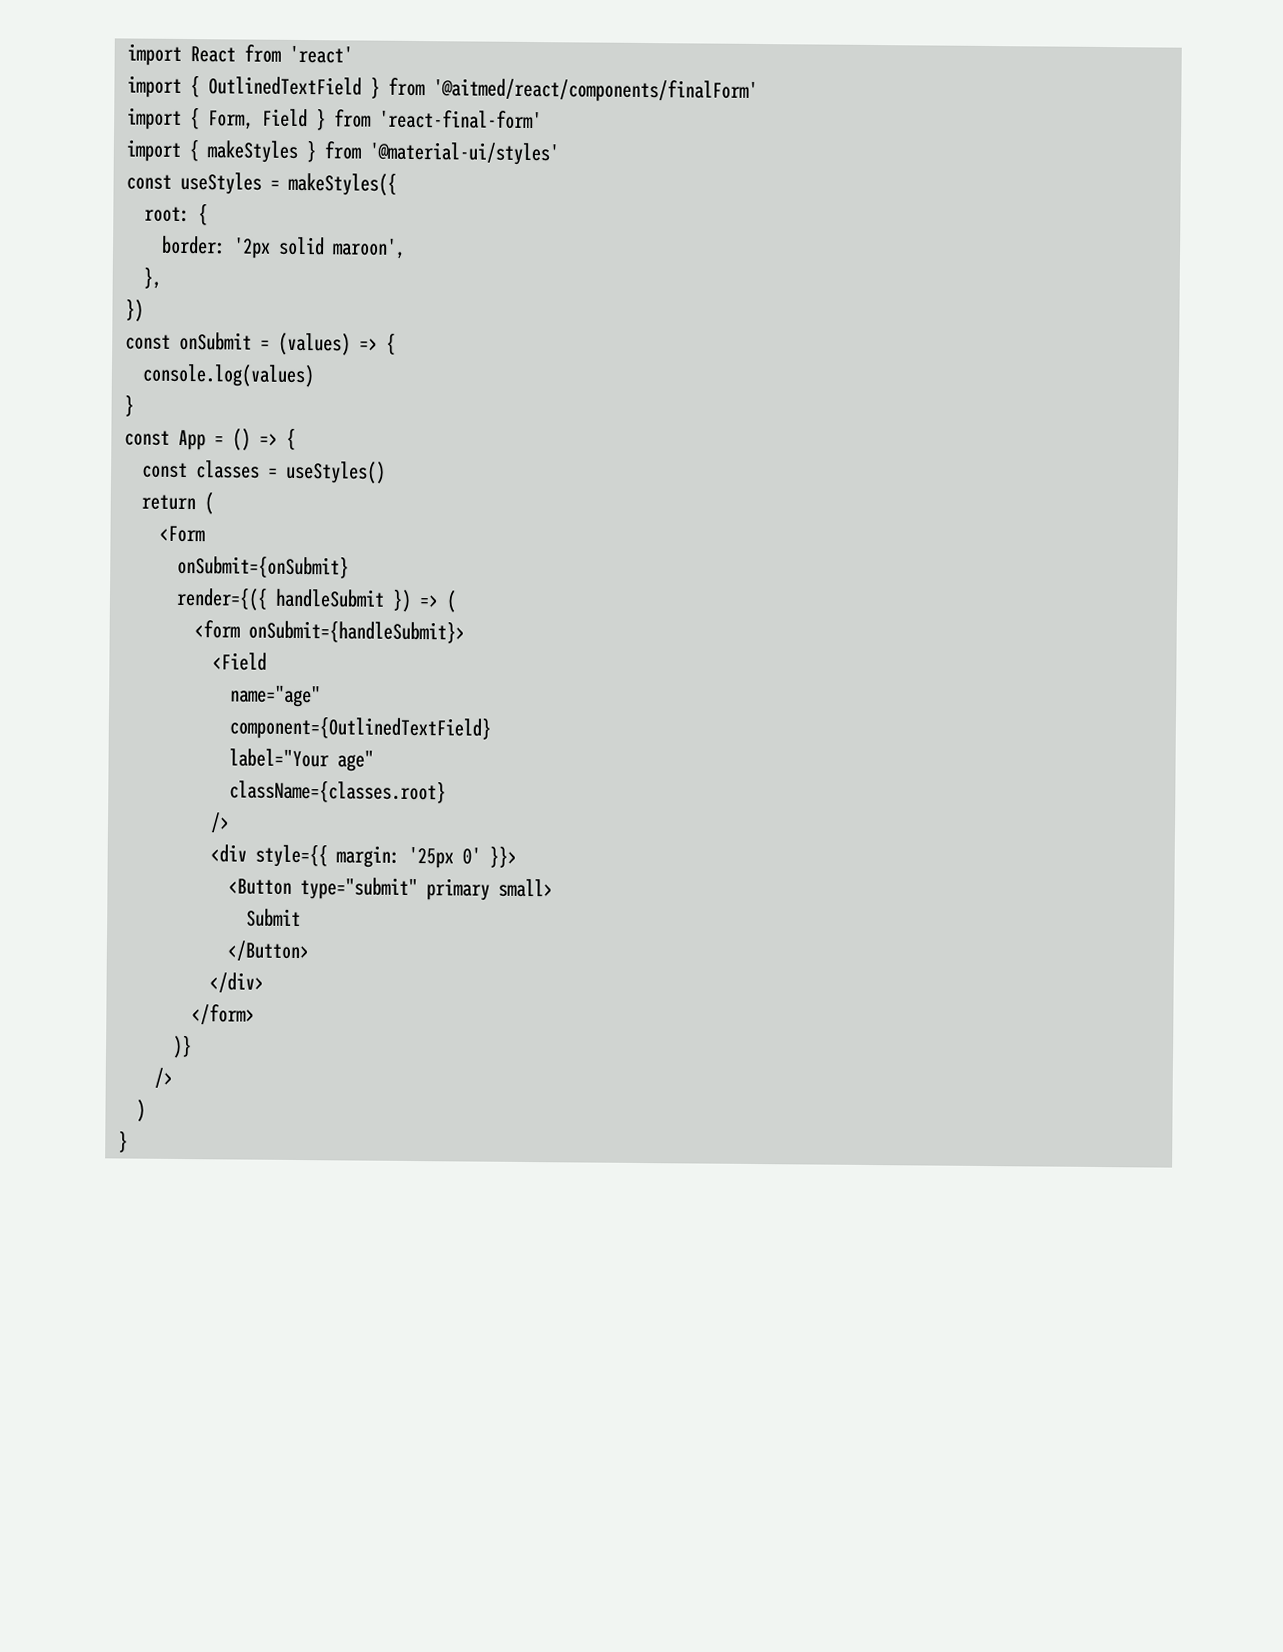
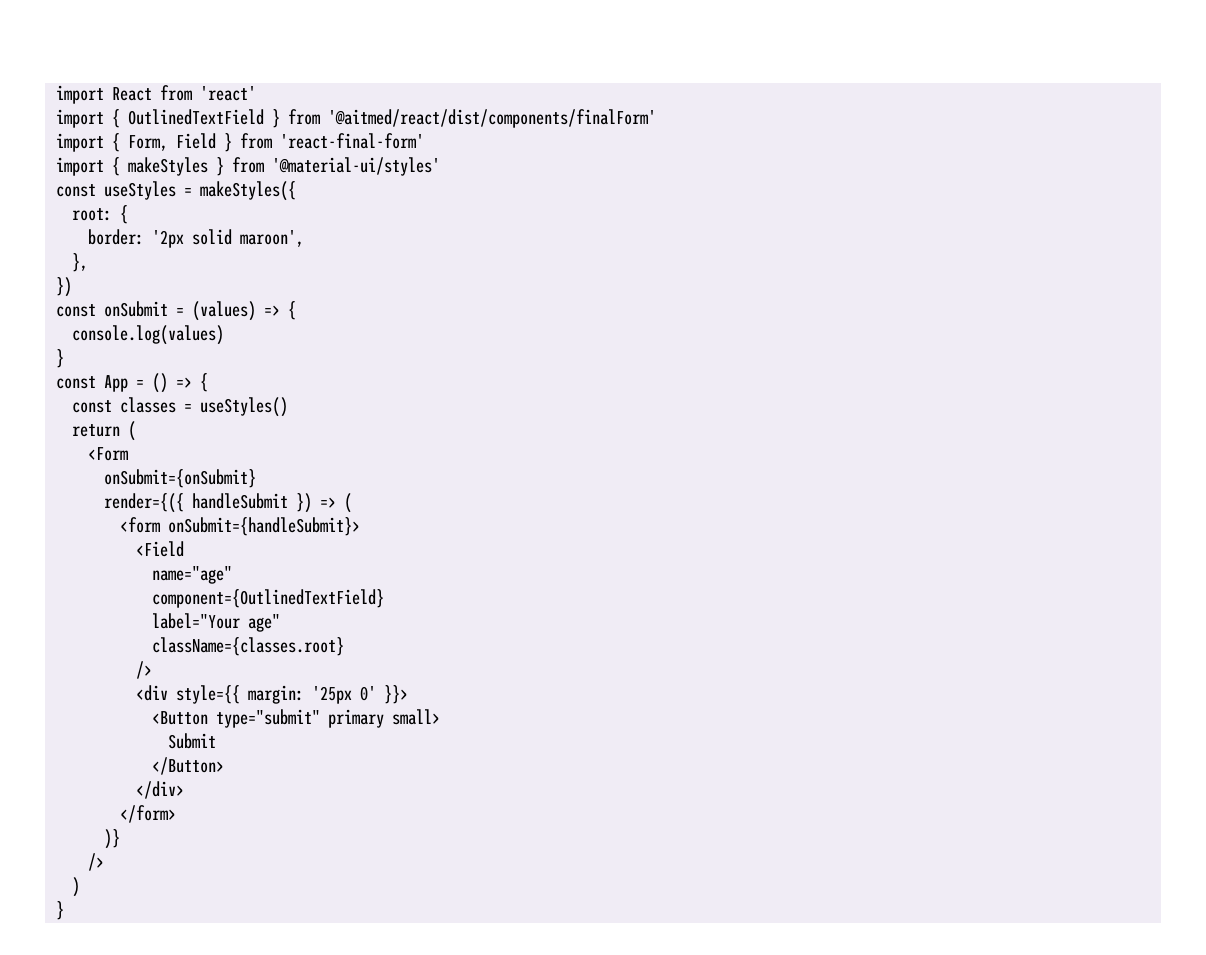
[432,78,758,103] '@aitmed/react/components/finalForm' -> [328,109,657,128] '@aitmed/react/dist/components/finalForm'

